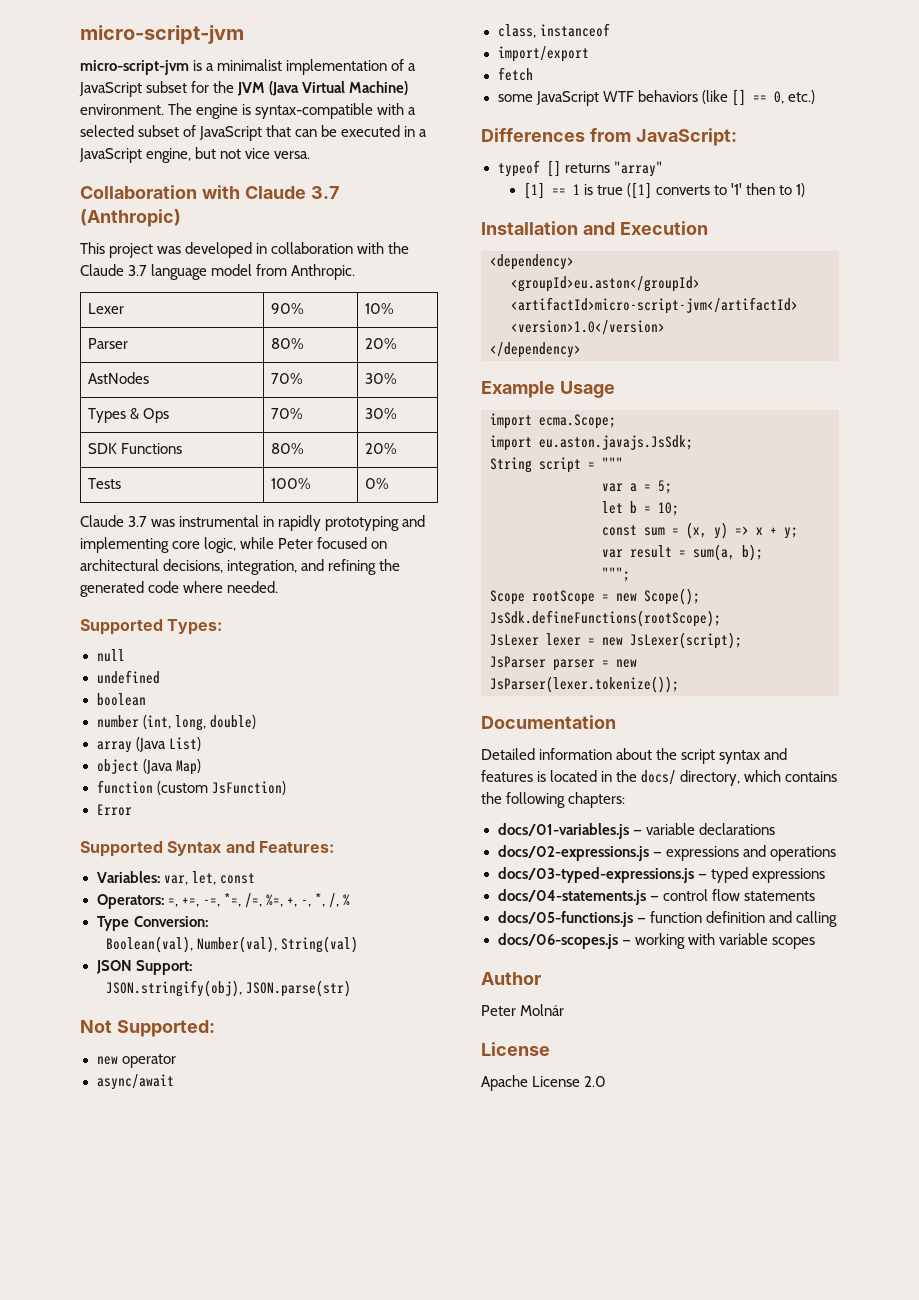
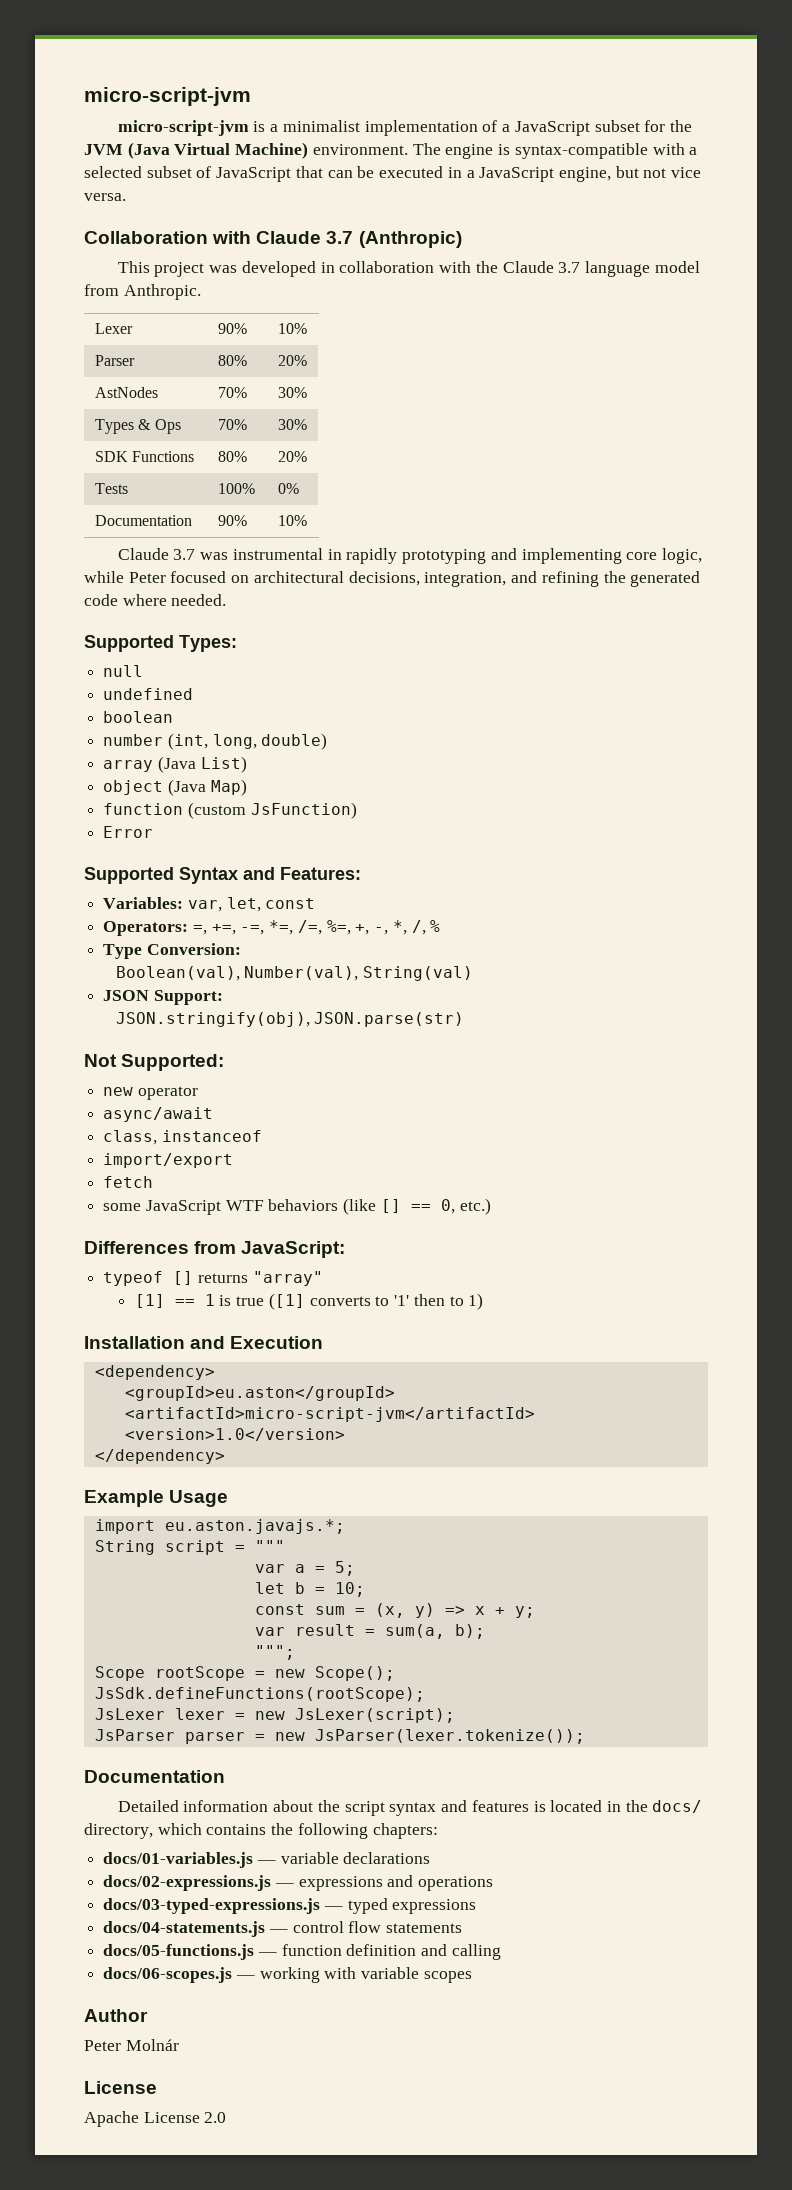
(389, 483) none -> [94,515,192,526] [217,515,247,526] [277,515,307,526] // Documentation | 90% | 10%
[539,414,616,429] [490,435,693,451] ecma.Scope; // import eu.aston.javajs.JsSdk; -> [164,1519,345,1534] eu.aston.javajs.*;

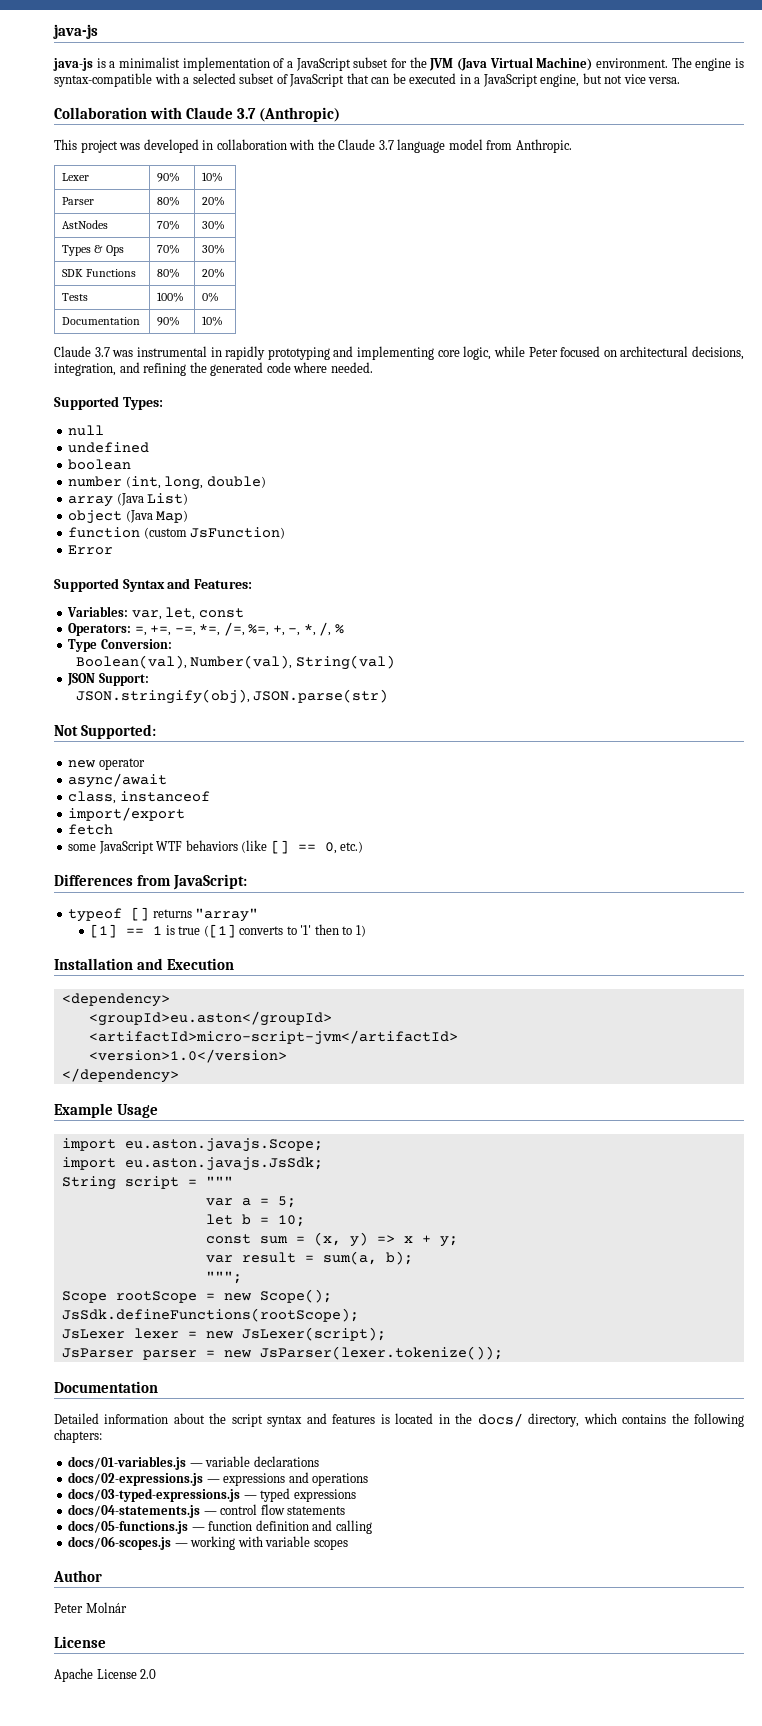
[84,87,251,106] [117,120,249,136] micro-script-jvm // micro-script-jvm -> [53,24,98,39] [53,58,93,71] java-js // java-js
[164,1519,345,1534] eu.aston.javajs.*; -> [124,1138,323,1152] [61,1157,323,1171] eu.aston.javajs.Scope; // import eu.aston.javajs.JsSdk;

